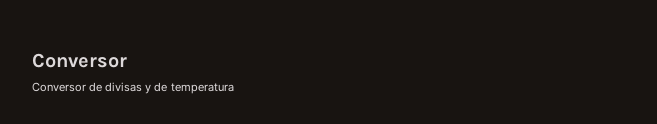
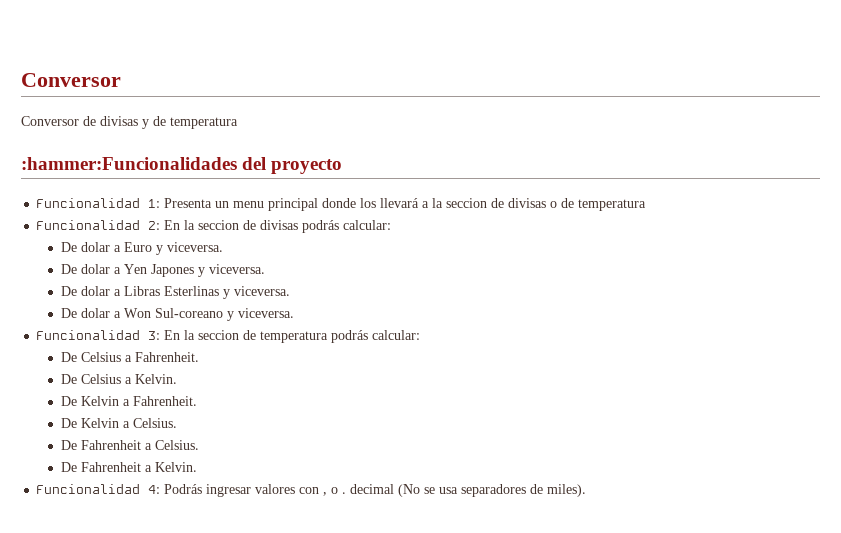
(234, 88) none -> [21,157,343,174] [36,198,647,211] [36,220,392,233] [60,242,223,255] [60,264,265,277] [60,286,290,299] [60,308,294,321] [36,330,421,343] [60,352,199,362] [60,374,177,384] [60,396,197,406] [60,418,177,428] [60,440,199,450] [60,462,197,472] [36,484,587,497] // :hammer:Funcionalidades del proyecto // Funcionalidad 1: Presenta un menu principal donde los llevará a la seccion de divisas o de temperatura // Funcionalidad 2: En la seccion de divisas podrás calcular: // De dolar a Euro y viceversa. // De dolar a Yen Japones y viceversa. // De dolar a Libras Esterlinas y viceversa. // De dolar a Won Sul-coreano y viceversa. // Funcionalidad 3: En la seccion de temperatura podrás calcular: // De Celsius a Fahrenheit. // De Celsius a Kelvin. // De Kelvin a Fahrenheit. // De Kelvin a Celsius. // De Fahrenheit a Celsius. // De Fahrenheit a Kelvin. // Funcionalidad 4: Podrás ingresar valores con , o . decimal (No se usa separadores de miles).

